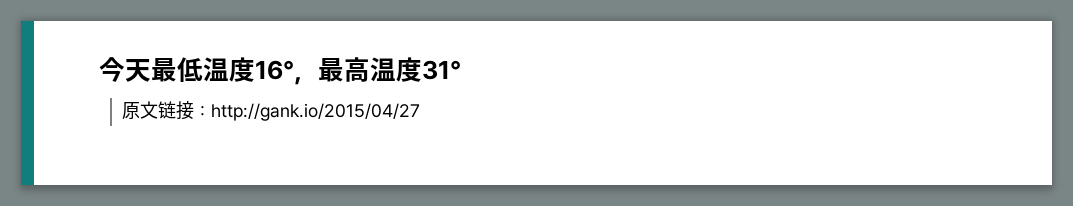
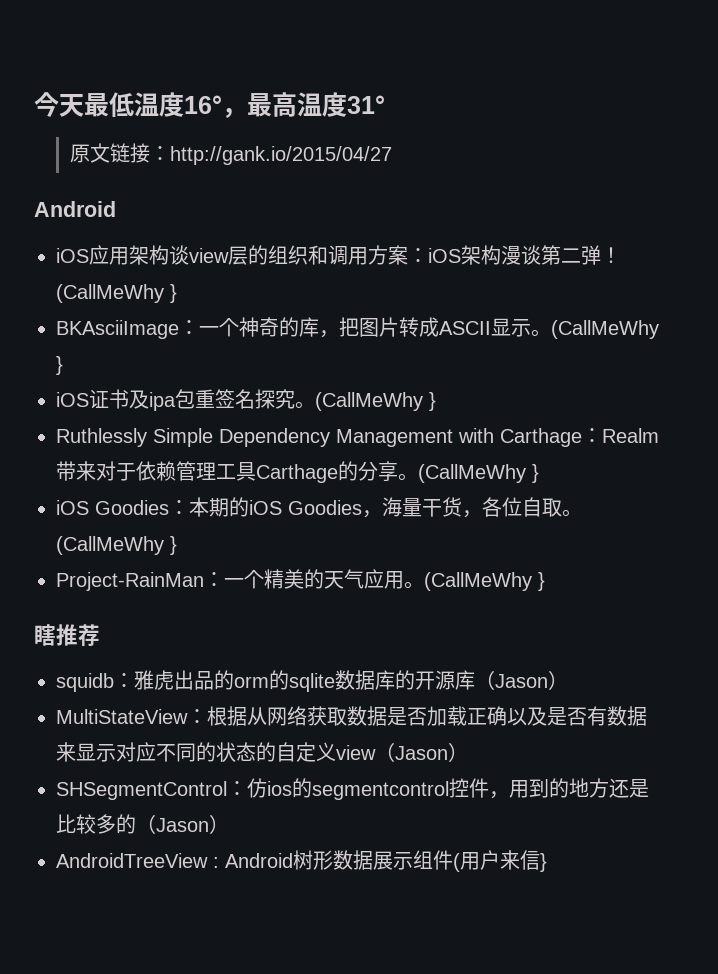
(421, 112) none -> [34,201,116,217] [56,245,621,265] [56,284,177,303] [56,317,659,339] [56,356,63,375] [56,389,436,411] [56,428,659,447] [56,461,539,483] [56,497,582,518] [56,536,177,555] [56,569,545,591] [34,624,100,647] [56,670,568,692] [56,706,647,726] [56,742,468,762] [56,778,649,800] [56,814,229,834] [56,850,547,872] // Android // iOS应用架构谈view层的组织和调用方案：iOS架构漫谈第二弹！(CallMeWhy } // BKAsciiImage：一个神奇的库，把图片转成ASCII显示。(CallMeWhy } // iOS证书及ipa包重签名探究。(CallMeWhy } // Ruthlessly Simple Dependency Management with Carthage：Realm带来对于依赖管理工具Carthage的分享。(CallMeWhy } // iOS Goodies：本期的iOS Goodies，海量干货，各位自取。(CallMeWhy } // Project-RainMan：一个精美的天气应用。(CallMeWhy } // 瞎推荐 // squidb：雅虎出品的orm的sqlite数据库的开源库（Jason） // MultiStateView：根据从网络获取数据是否加载正确以及是否有数据来显示对应不同的状态的自定义view（Jason） // SHSegmentControl：仿ios的segmentcontrol控件，用到的地方还是比较多的（Jason） // AndroidTreeView : Android树形数据展示组件(用户来信}

